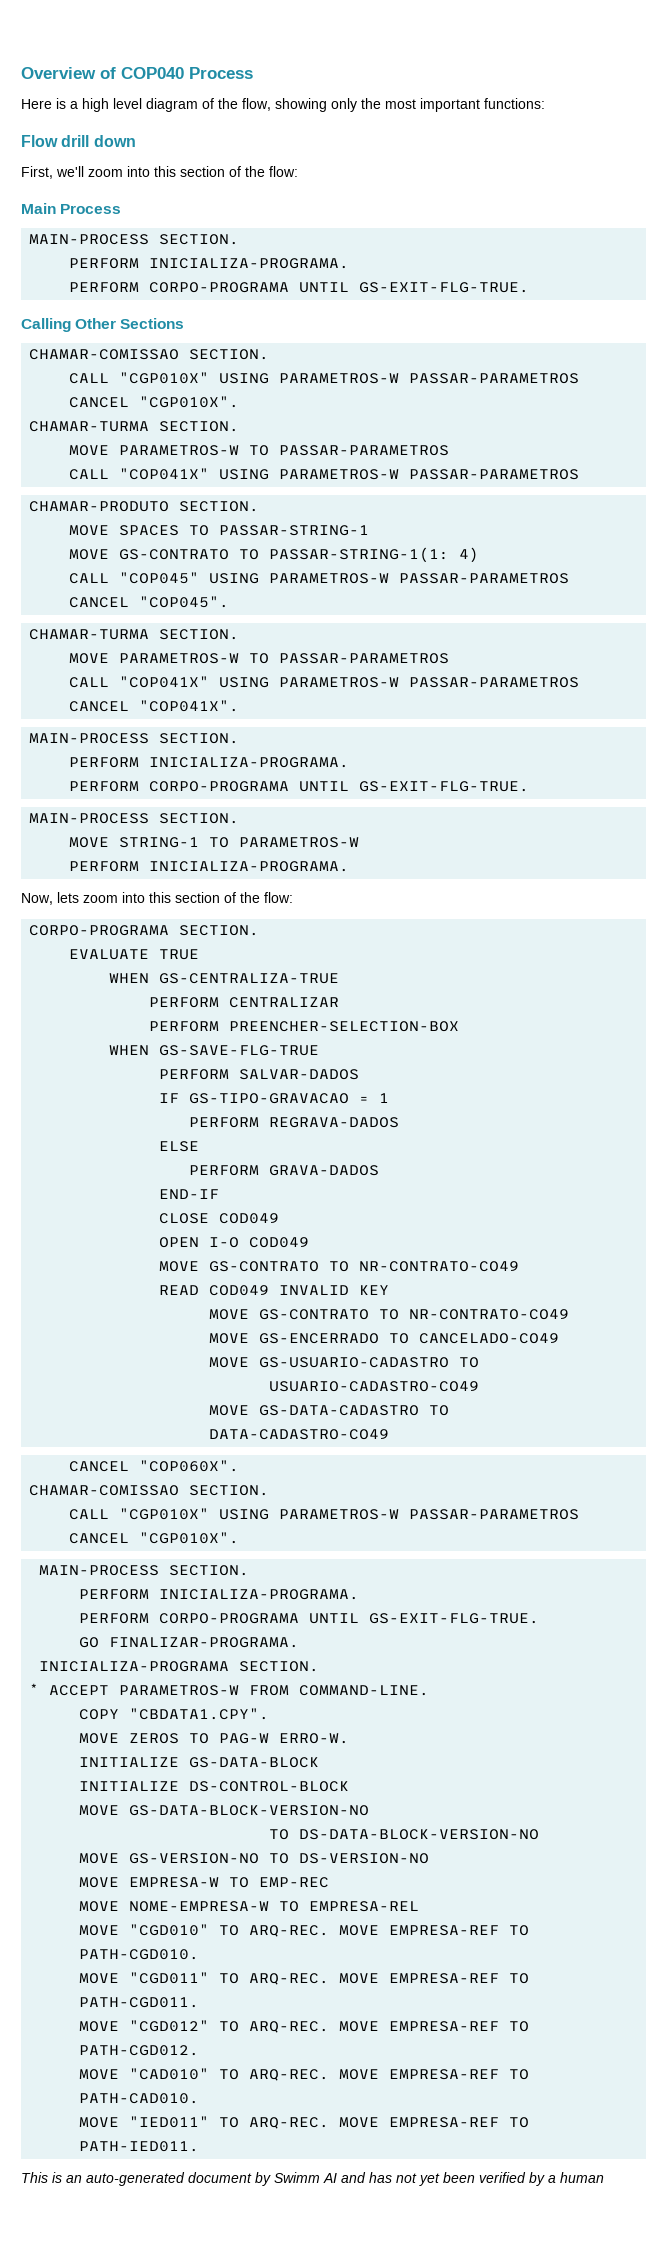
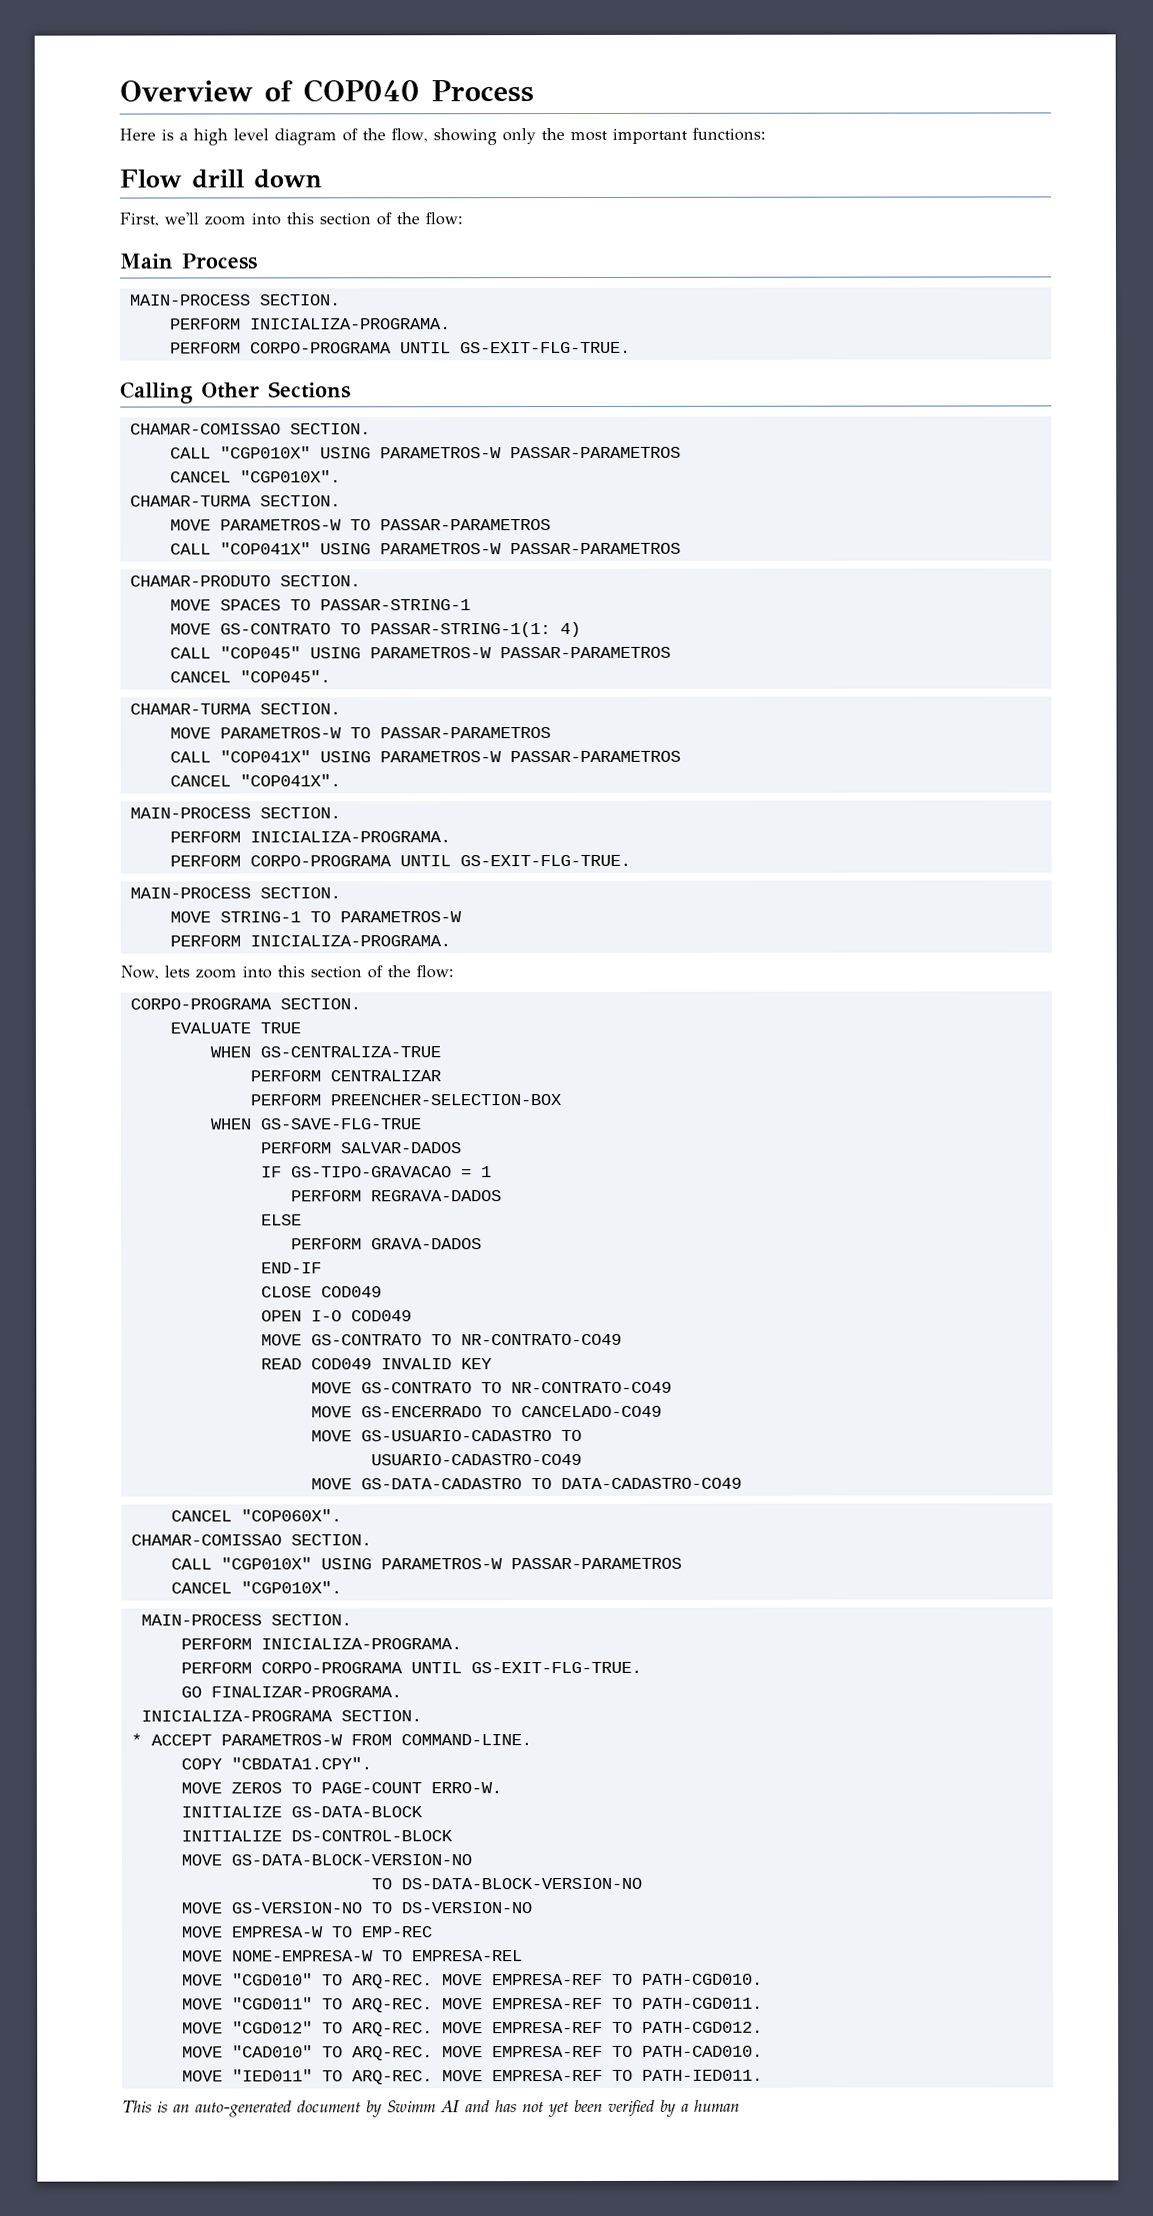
[219,1733,270,1744] PAG-W -> [320,1782,422,1794] PAGE-COUNT

